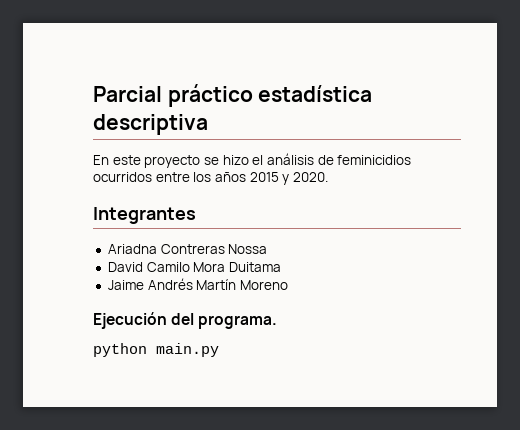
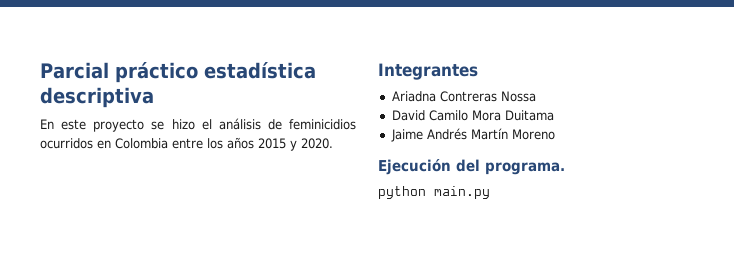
(152, 177) none -> [97,138,168,149] en Colombia

